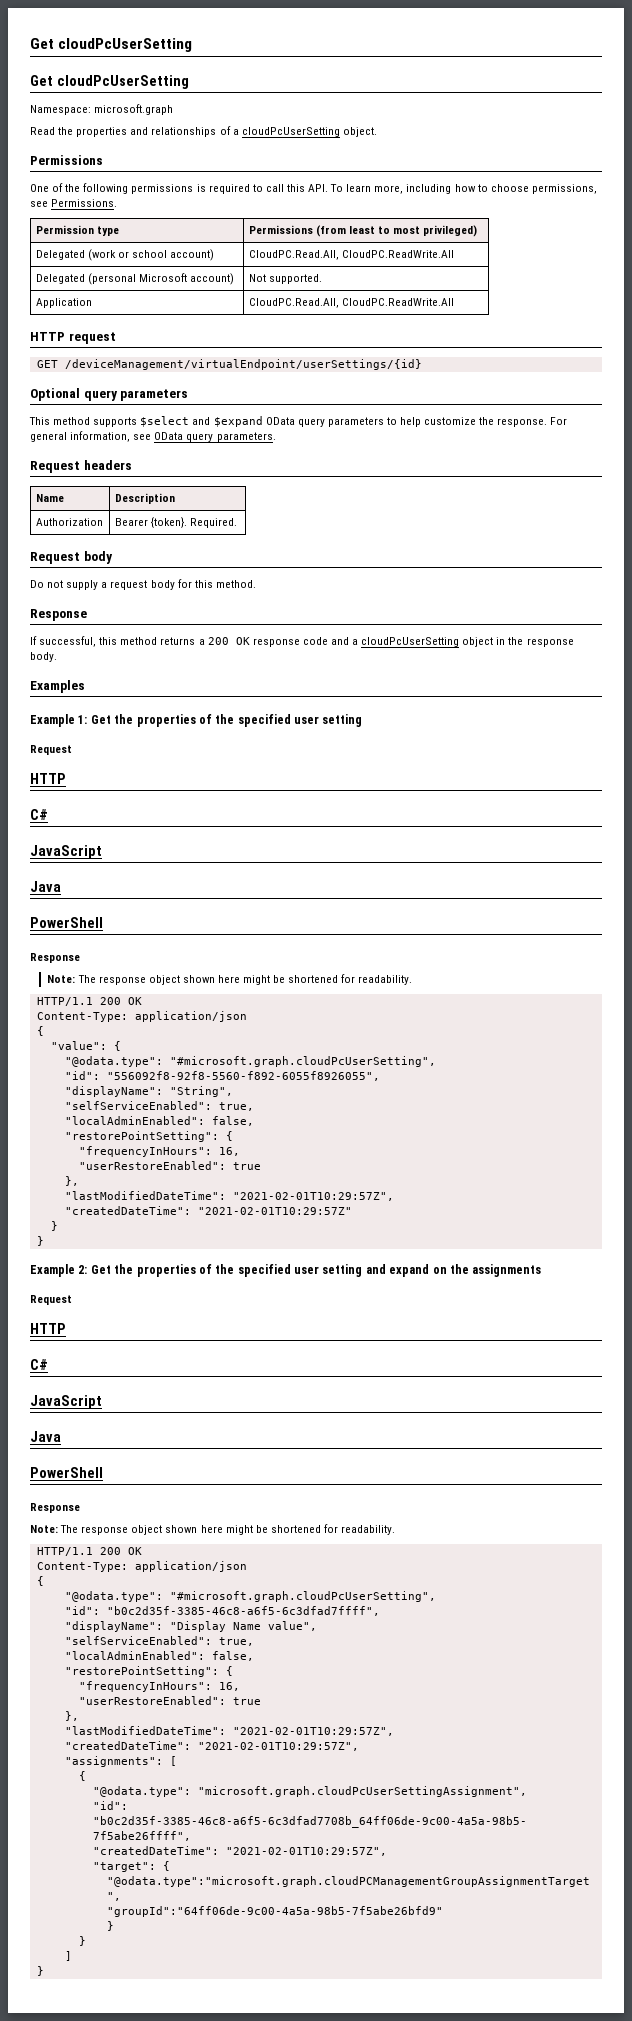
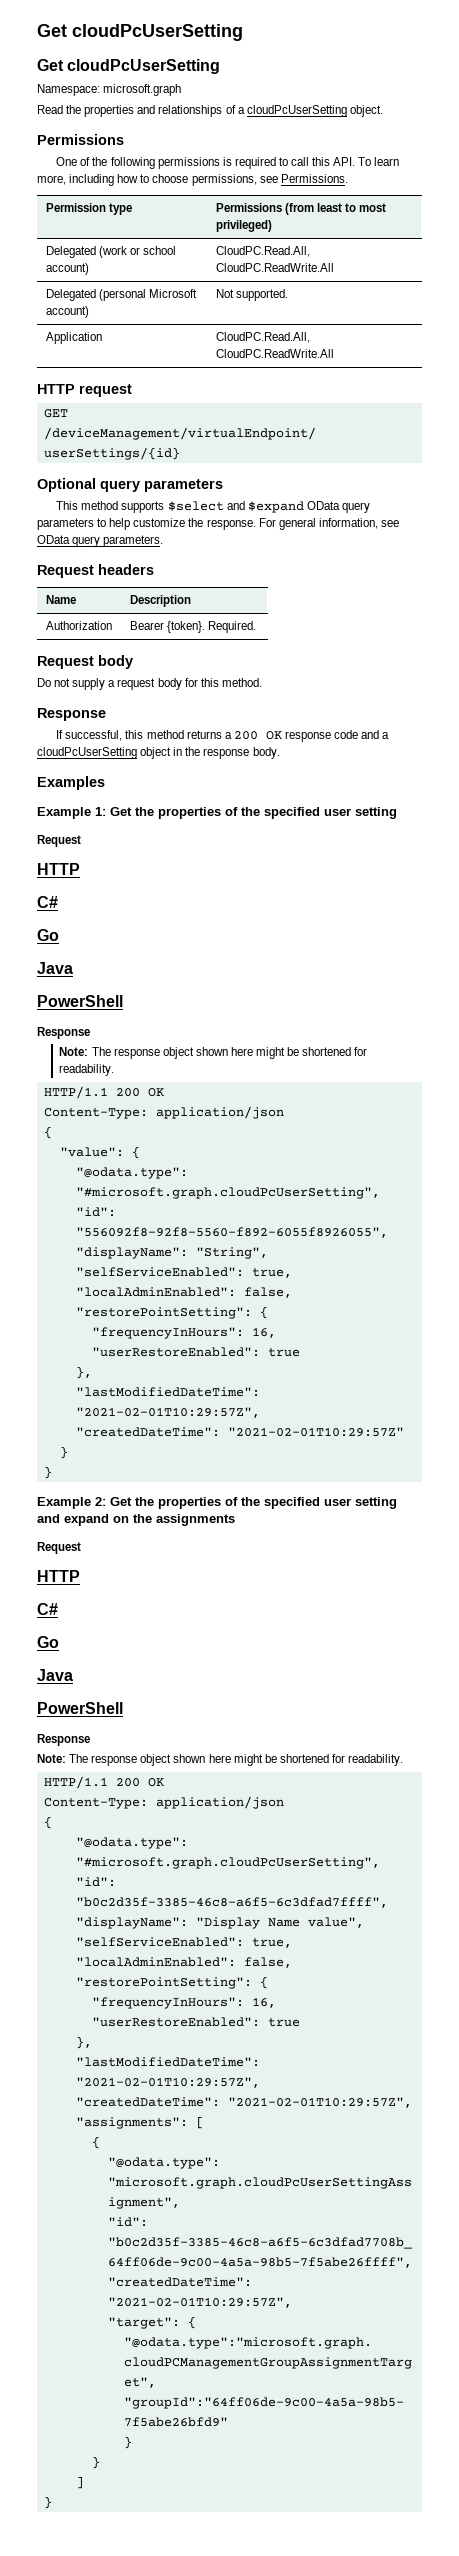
[30,845,102,859] JavaScript -> [37,929,59,941] Go
[30,1395,102,1409] JavaScript -> [37,1636,59,1648] Go

